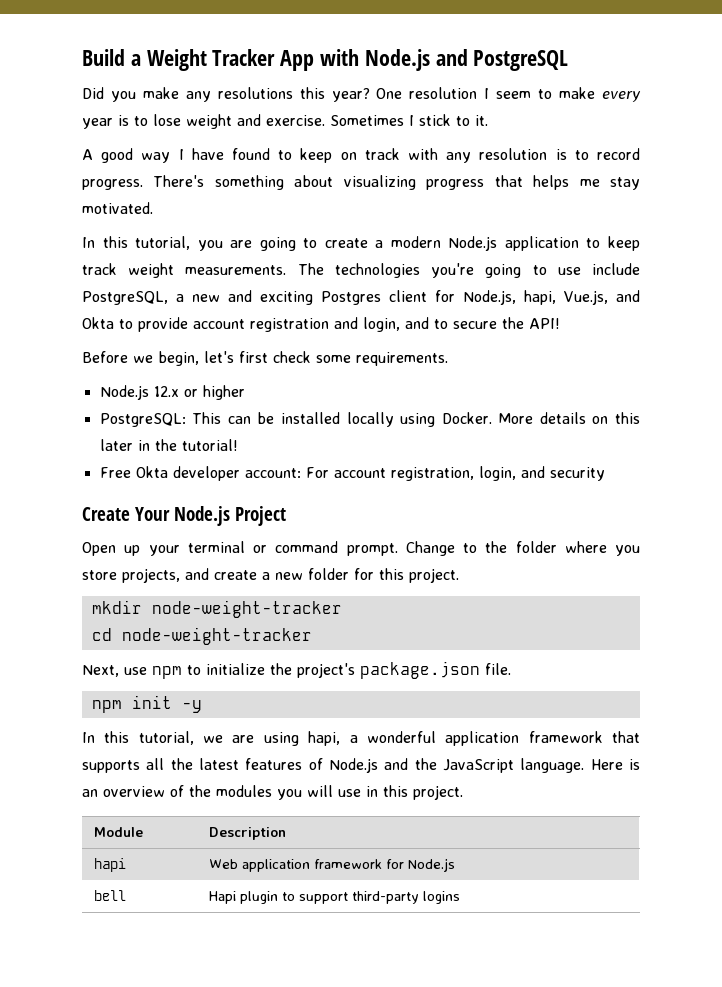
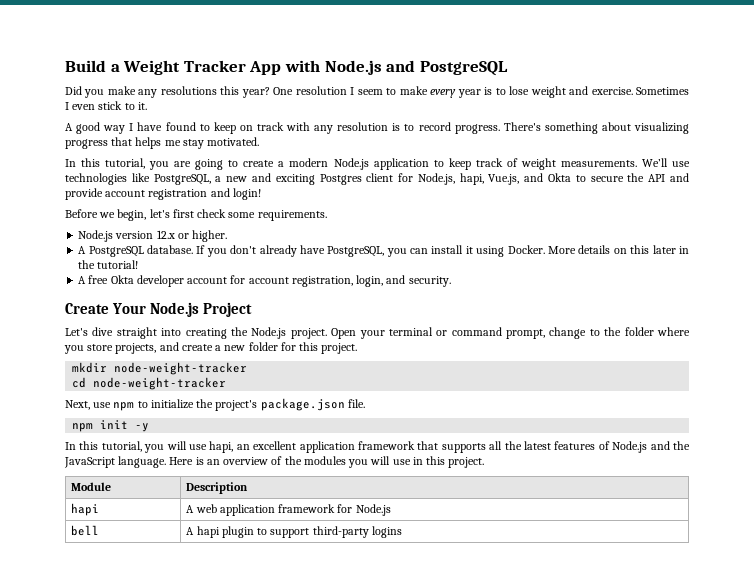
(414, 120) none -> [72,104,96,110] even
(117, 269) none -> [506,158,518,167] of
[297,263,640,278] The technologies you're going to use include -> [641,158,690,167] [65,173,150,185] We’ll use technologies like
[138,317,560,332] provide account registration and login, and to secure the API! -> [590,173,689,182] [65,188,261,200] secure the API and provide account registration and login!
(149, 392) none -> [115,231,154,239] version
[202,385,245,400] [99,412,394,427] higher // PostgreSQL: This can be installed locally -> [192,230,228,242] [78,245,473,257] higher. // A PostgreSQL database. If you don't already have PostgreSQL, you can install it
[99,466,329,481] Free Okta developer account: For -> [78,275,246,287] A free Okta developer account for
[549,467,605,481] security -> [408,276,451,287] security.
[82,542,141,556] Open up -> [65,327,357,339] Let's dive straight into creating the Node.js project. Open
[346,541,455,556] prompt. Change -> [506,327,587,339] prompt, change
[203,731,436,746] we are using hapi, a wonderful -> [144,441,297,453] you will use hapi, an excellent
[208,859,238,869] Web -> [186,504,217,513] A web
[208,891,236,904] Hapi -> [186,526,220,538] A hapi

